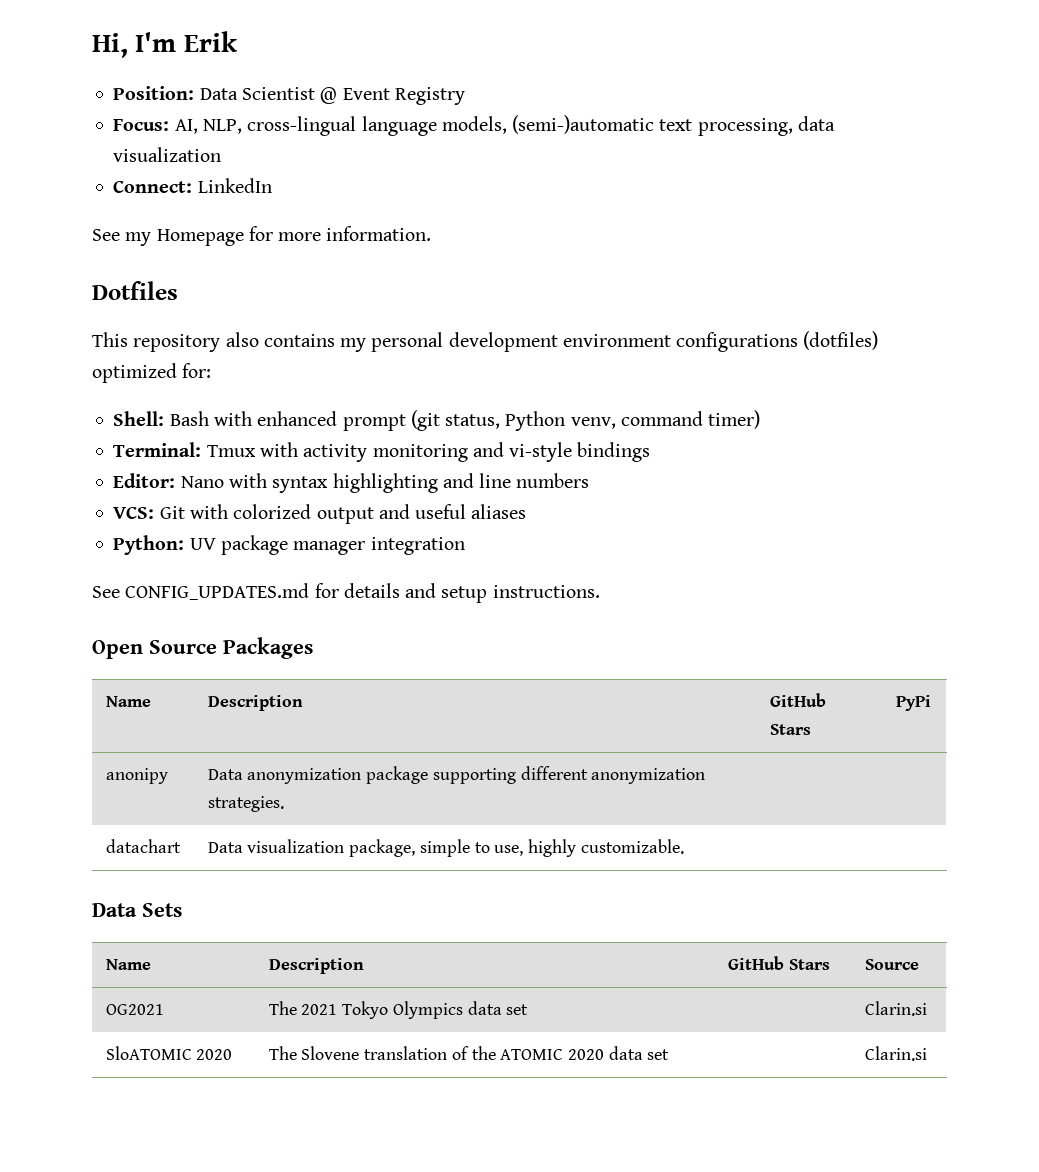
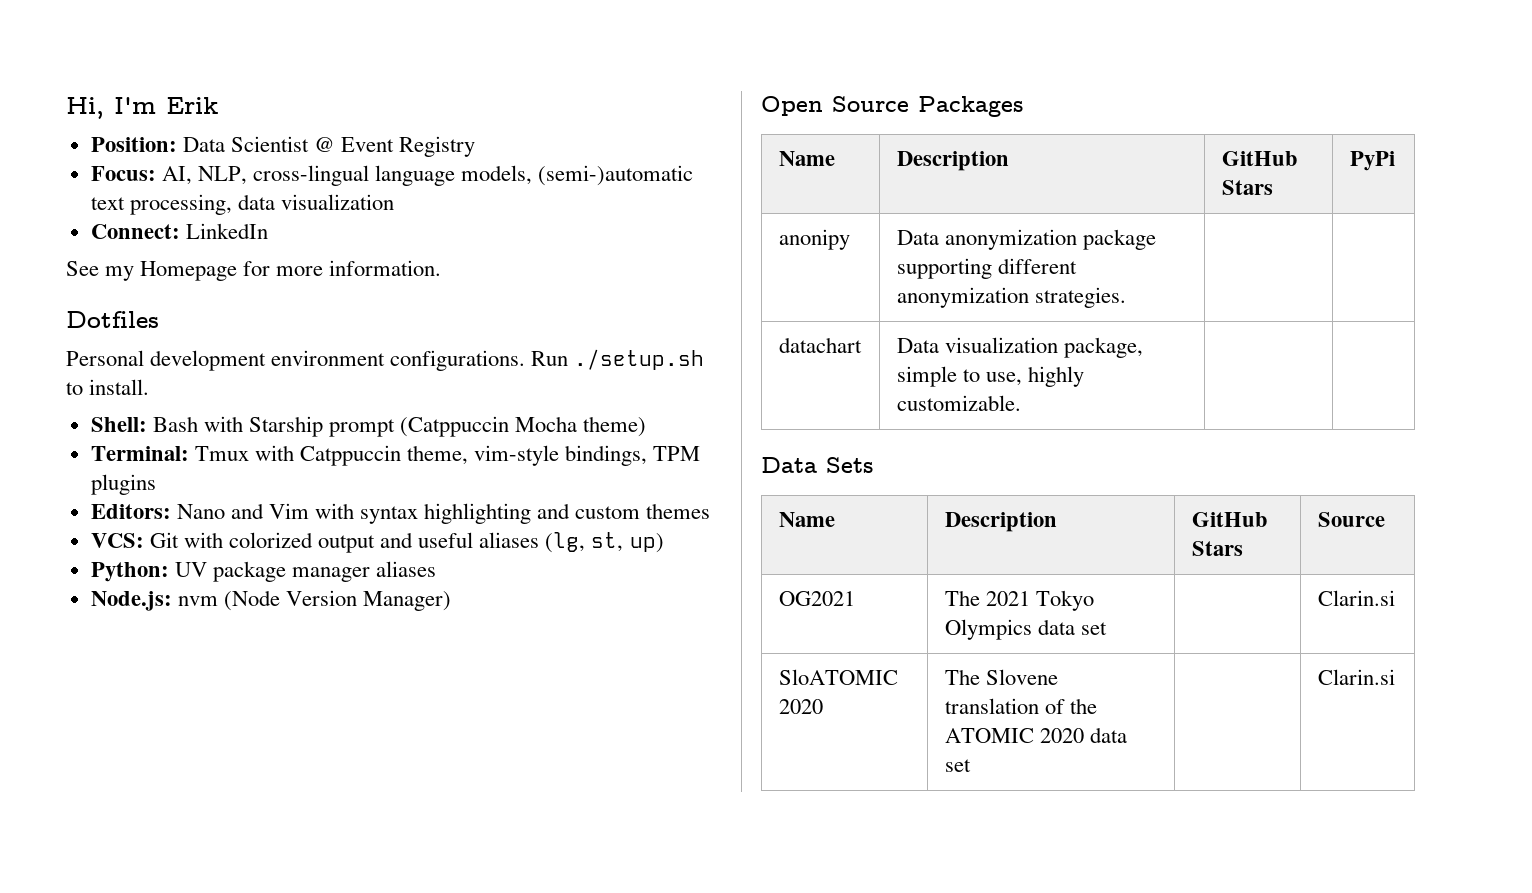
[92,331,879,352] [92,363,212,383] [113,410,761,431] [113,442,651,462] [113,473,224,488] This repository also contains my personal development environment configurations (dotfiles) optimized for: // Shell: Bash with enhanced prompt (git status, Python venv, command timer) // Terminal: Tmux with activity monitoring and vi-style bindings // Editor: Nano -> [66,349,705,371] [66,379,150,395] [90,416,647,437] [90,445,701,466] [90,474,156,495] [90,503,309,519] Personal development environment configurations. Run ./setup.sh to install. // Shell: Bash with Starship prompt (Catppuccin Mocha theme) // Terminal: Tmux with Catppuccin theme, vim-style bindings, TPM plugins // Editors: Nano and Vim
[479,473,590,488] line numbers -> [575,503,711,519] custom themes
(527, 511) none -> [545,532,664,553] (lg, st, up)
[370,537,465,555] [92,583,600,603] integration // See CONFIG_UPDATES.md for details and setup instructions. -> [376,561,437,577] [90,590,452,611] aliases // Node.js: nvm (Node Version Manager)

